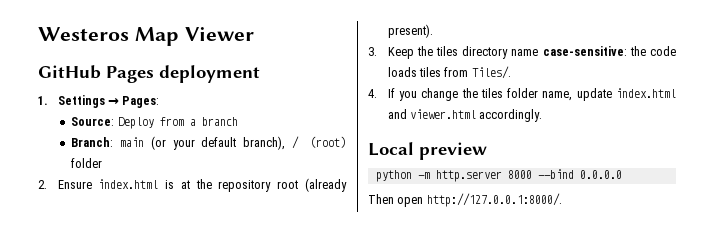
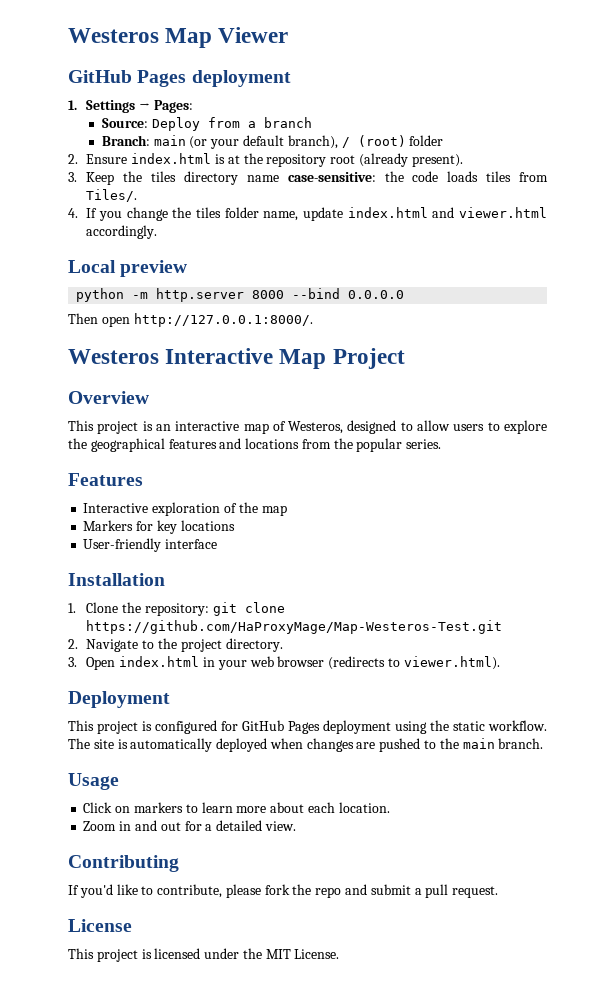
(562, 200) none -> [68,348,405,369] [68,391,149,404] [68,420,548,434] [68,438,442,452] [68,473,143,486] [83,502,287,516] [83,520,235,534] [83,538,218,552] [68,573,165,586] [68,602,285,616] [86,620,503,634] [68,638,283,652] [68,656,500,670] [68,691,170,708] [68,720,547,734] [68,738,544,752] [68,773,119,790] [83,802,390,813] [83,820,296,831] [68,855,179,872] [68,884,499,898] [68,919,132,932] [68,948,340,962] // Westeros Interactive Map Project // Overview // This project is an interactive map of Westeros, designed to allow users to explore the geographical features and locations from the popular series. // Features // Interactive exploration of the map // Markers for key locations // User-friendly interface // Installation // 1. Clone the repository: git clone https://github.com/HaProxyMage/Map-Westeros-Test.git // 2. Navigate to the project directory. // 3. Open index.html in your web browser (redirects to viewer.html). // Deployment // This project is configured for GitHub Pages deployment using the static workflow. The site is automatically deployed when changes are pushed to the main branch. // Usage // Click on markers to learn more about each location. // Zoom in and out for a detailed view. // Contributing // If you'd like to contribute, please fork the repo and submit a pull request. // License // This project is licensed under the MIT License.

